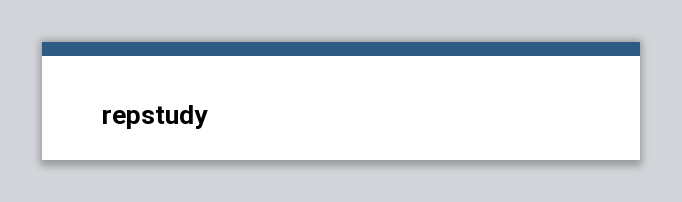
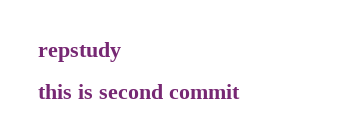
(208, 117) none -> [38,84,240,99] // this is second commit

